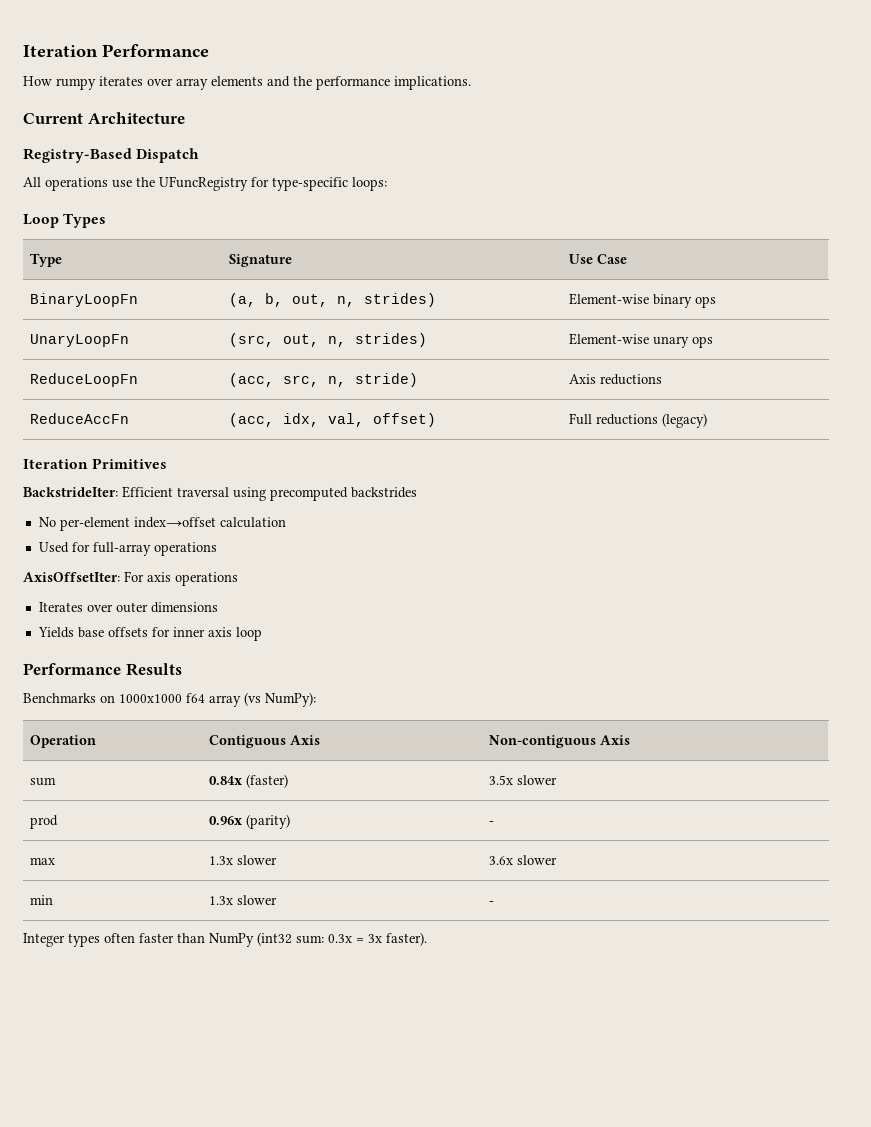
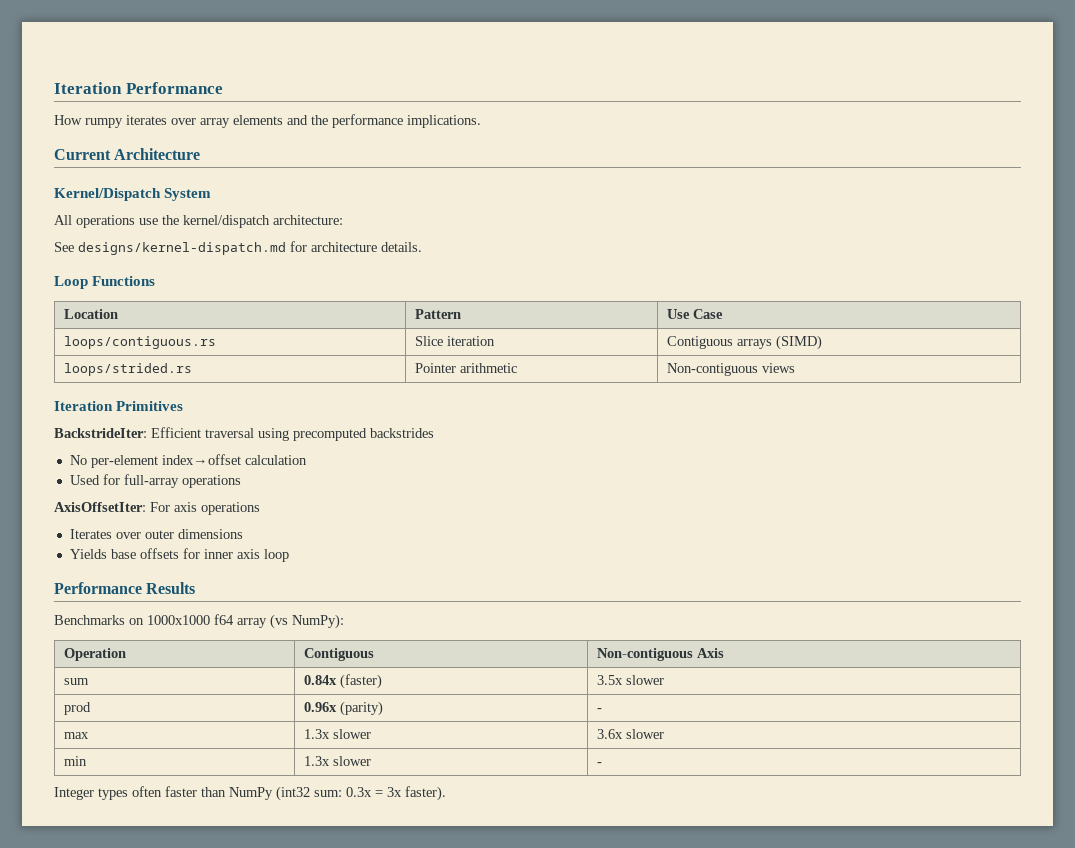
[23,148,200,163] Registry-Based Dispatch -> [54,188,212,201] Kernel/Dispatch System
[159,176,387,191] [23,213,107,228] [30,253,63,267] [229,254,293,267] [569,254,628,264] [30,293,139,307] [229,293,437,307] [569,293,717,308] [30,334,130,347] [229,333,428,347] [569,333,714,348] [30,373,139,387] [229,373,419,387] [569,374,663,385] [30,413,130,424] [229,413,437,427] [569,413,708,428] UFuncRegistry for type-specific loops: // Loop Types // Type | Signature | Use Case // BinaryLoopFn | (a, b, out, n, strides) | Element-wise binary ops // UnaryLoopFn | (src, out, n, strides) | Element-wise unary ops // ReduceLoopFn | (acc, src, n, stride) | Axis reductions // ReduceAccFn | (acc, idx, val, offset) | Full reductions (legacy) -> [183,215,343,228] [54,241,422,255] [54,276,156,289] [63,309,118,319] [414,309,461,319] [666,309,723,319] [63,336,216,349] [414,336,495,346] [666,335,822,350] [63,363,192,376] [414,363,517,373] [666,363,795,376] kernel/dispatch architecture: // See designs/kernel-dispatch.md for architecture details. // Loop Functions // Location | Pattern | Use Case // loops/contiguous.rs | Slice iteration | Contiguous arrays (SIMD) // loops/strided.rs | Pointer arithmetic | Non-contiguous views
[290,735,321,745] Axis -> (374, 654) none

